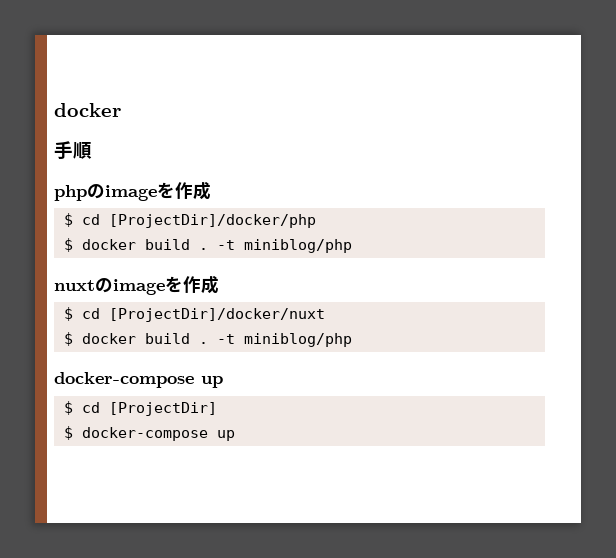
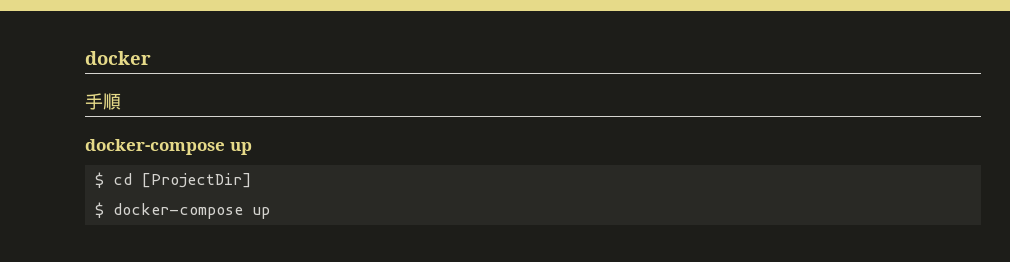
[54,181,211,201] [63,213,316,228] [63,238,352,253] [54,275,219,295] [63,307,325,322] [63,332,352,347] // phpのimageを作成 // $ cd [ProjectDir]/docker/php // $ docker build . -t miniblog/php // nuxtのimageを作成 // $ cd [ProjectDir]/docker/nuxt // $ docker build . -t miniblog/php -> (121, 101) none

